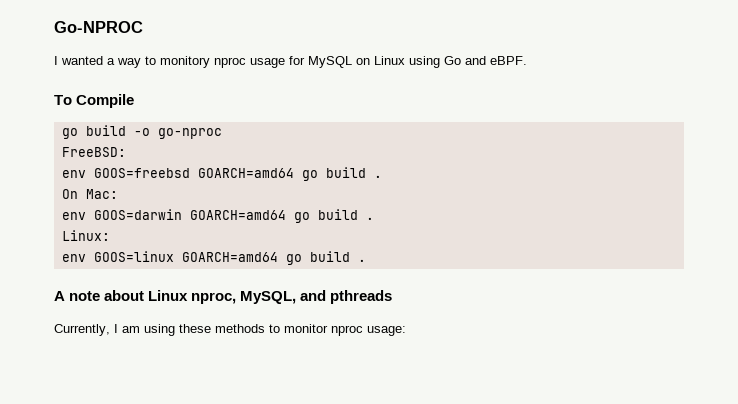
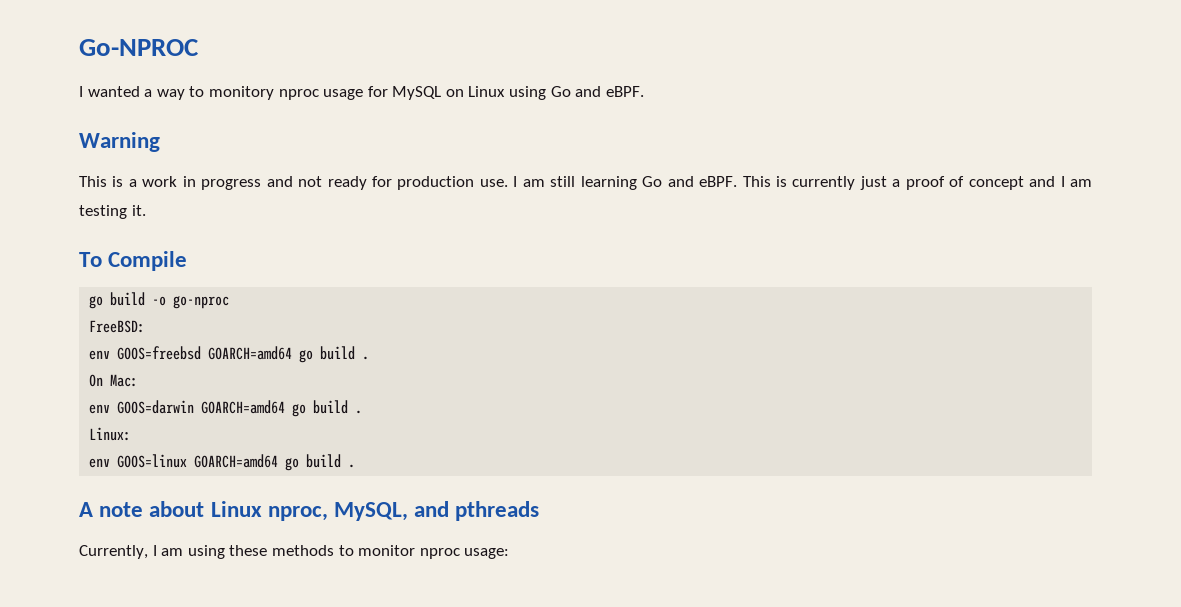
(527, 60) none -> [79,132,160,152] [79,176,1092,190] [79,205,146,219] // Warning // This is a work in progress and not ready for production use. I am still learning Go and eBPF. This is currently just a proof of concept and I am testing it.

